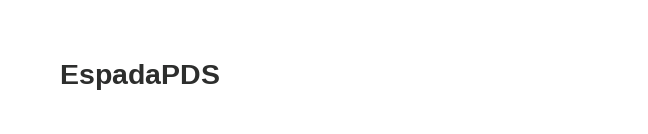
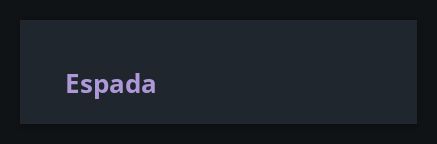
[60,64,220,90] EspadaPDS -> [65,73,157,99] Espada

